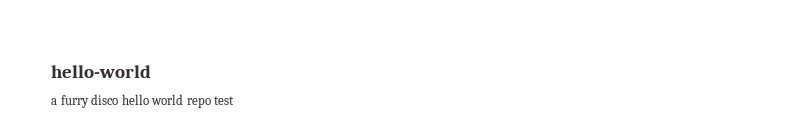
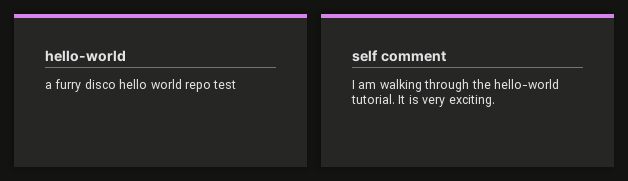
(235, 100) none -> [352,50,446,62] [352,79,559,92] [351,94,495,107] // self comment // I am walking through the hello-world tutorial. It is very exciting.

